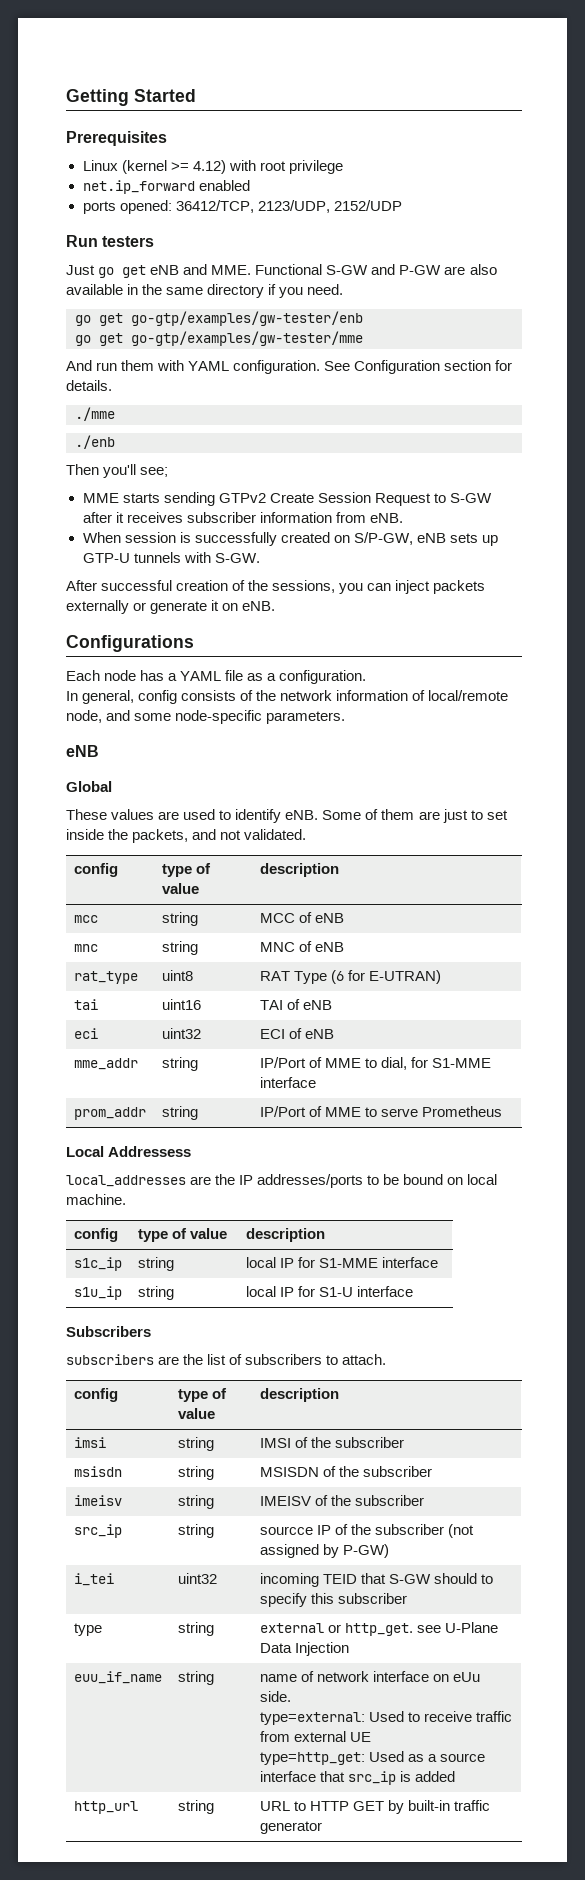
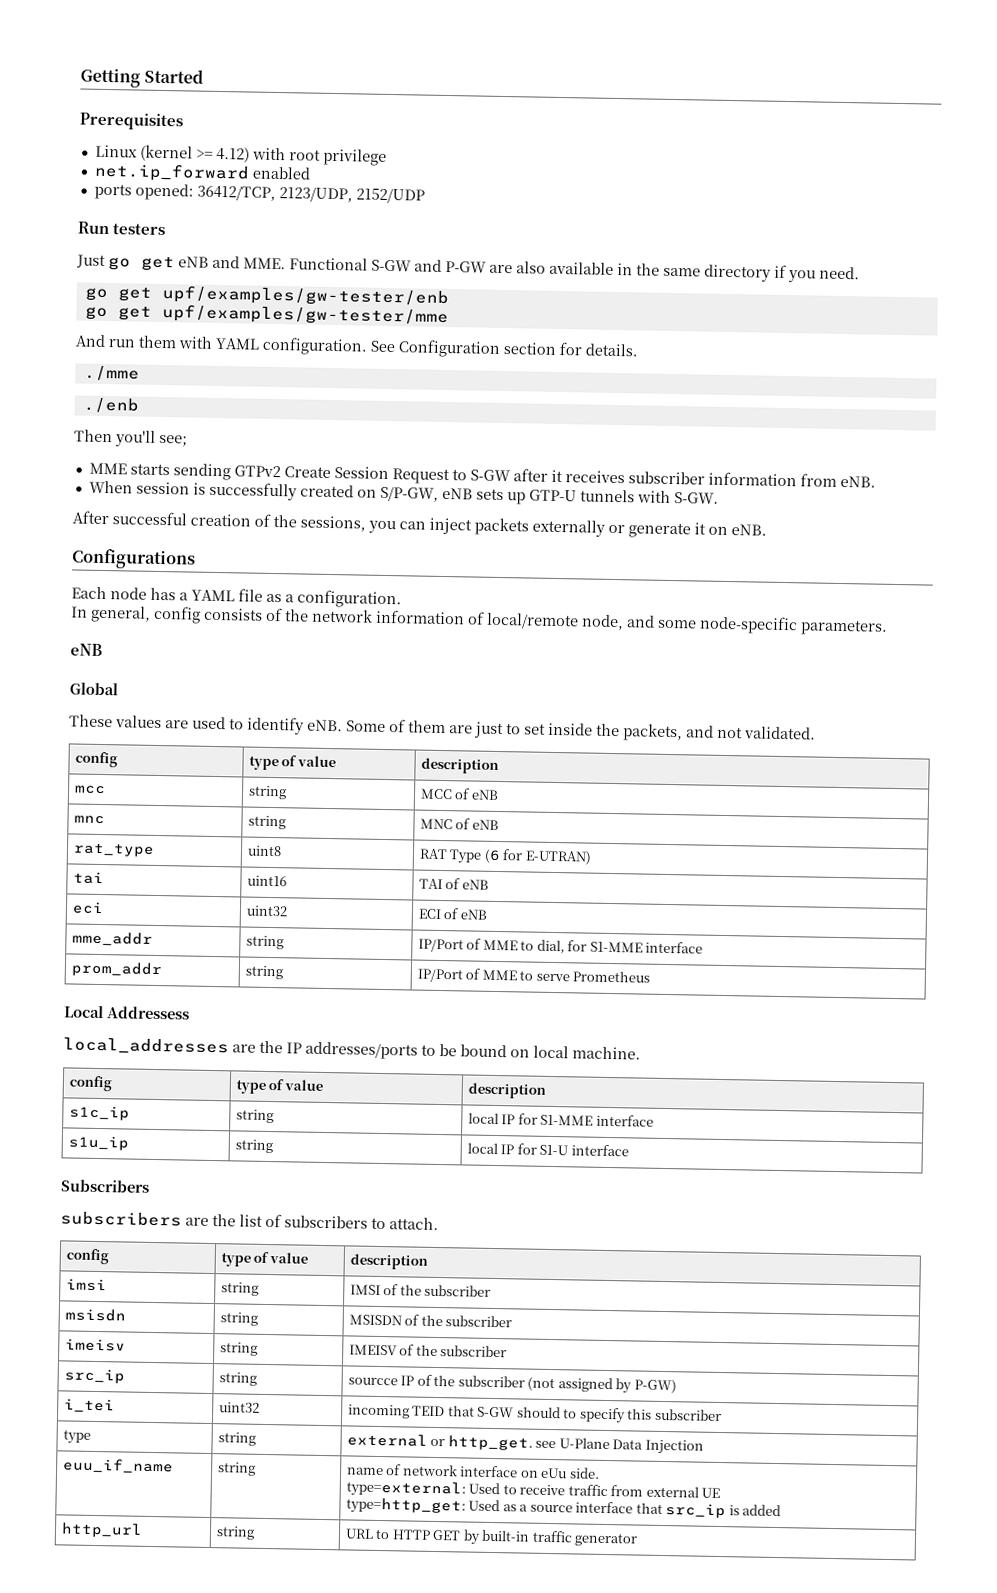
[131,311,363,326] [75,331,363,346] go-gtp/examples/gw-tester/enb // go get go-gtp/examples/gw-tester/mme -> [161,284,449,308] [84,303,449,327] upf/examples/gw-tester/enb // go get upf/examples/gw-tester/mme

